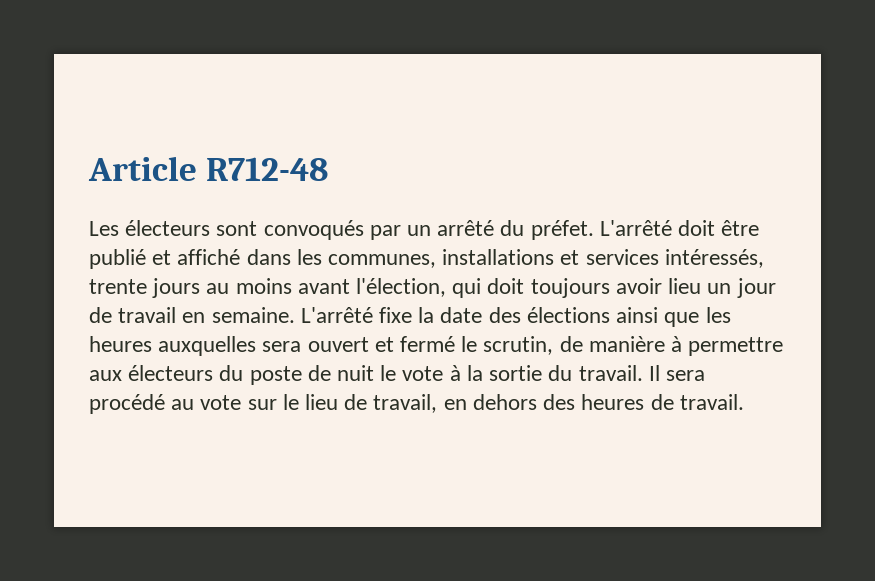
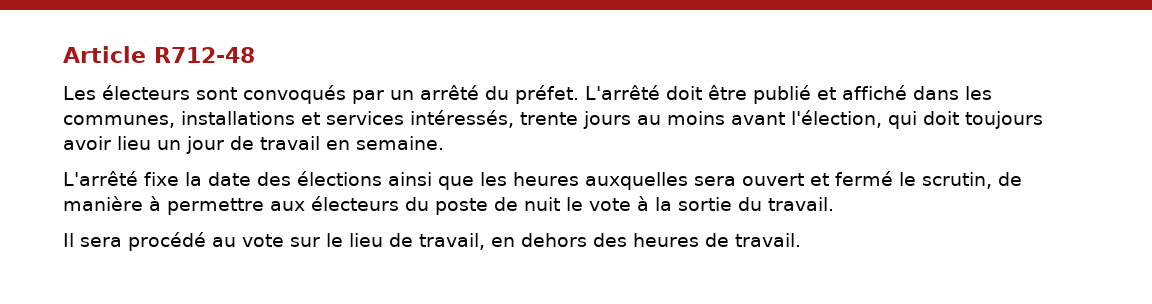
(295, 315) none -> (444, 143) //
(643, 373) none -> (834, 204) //

